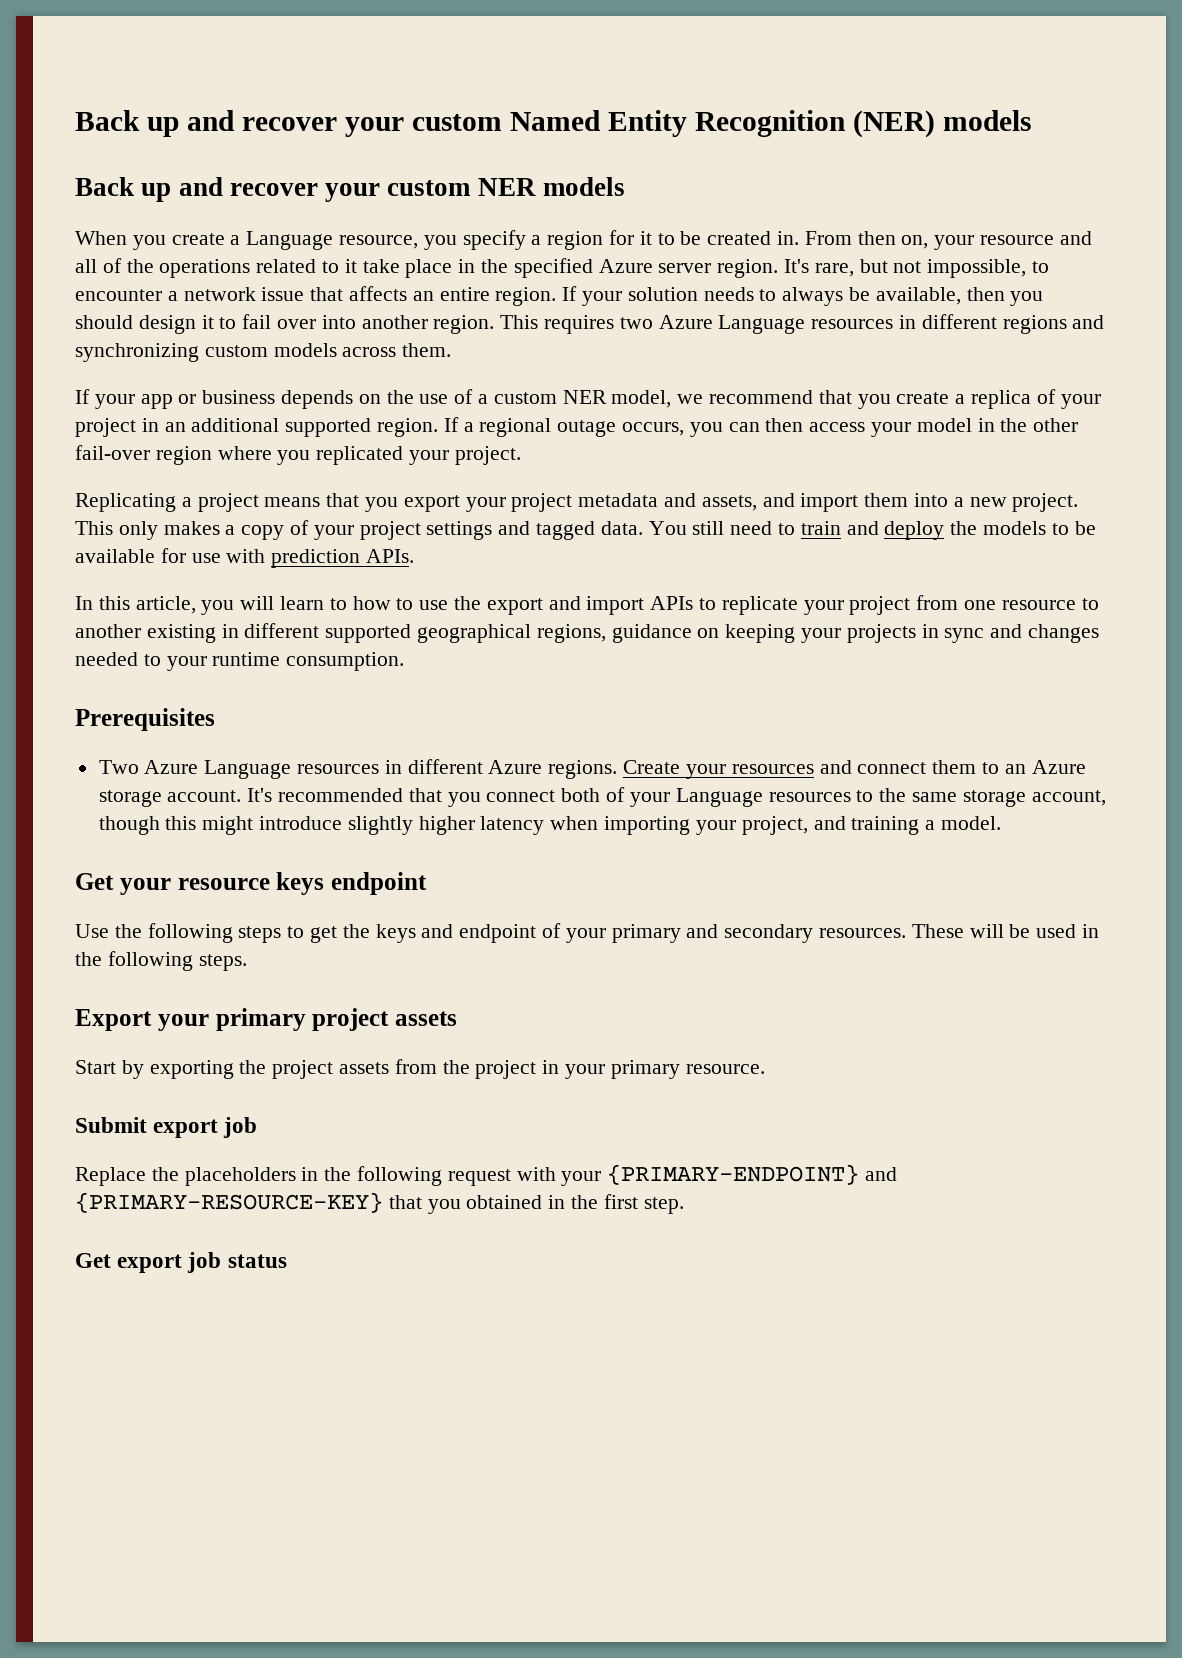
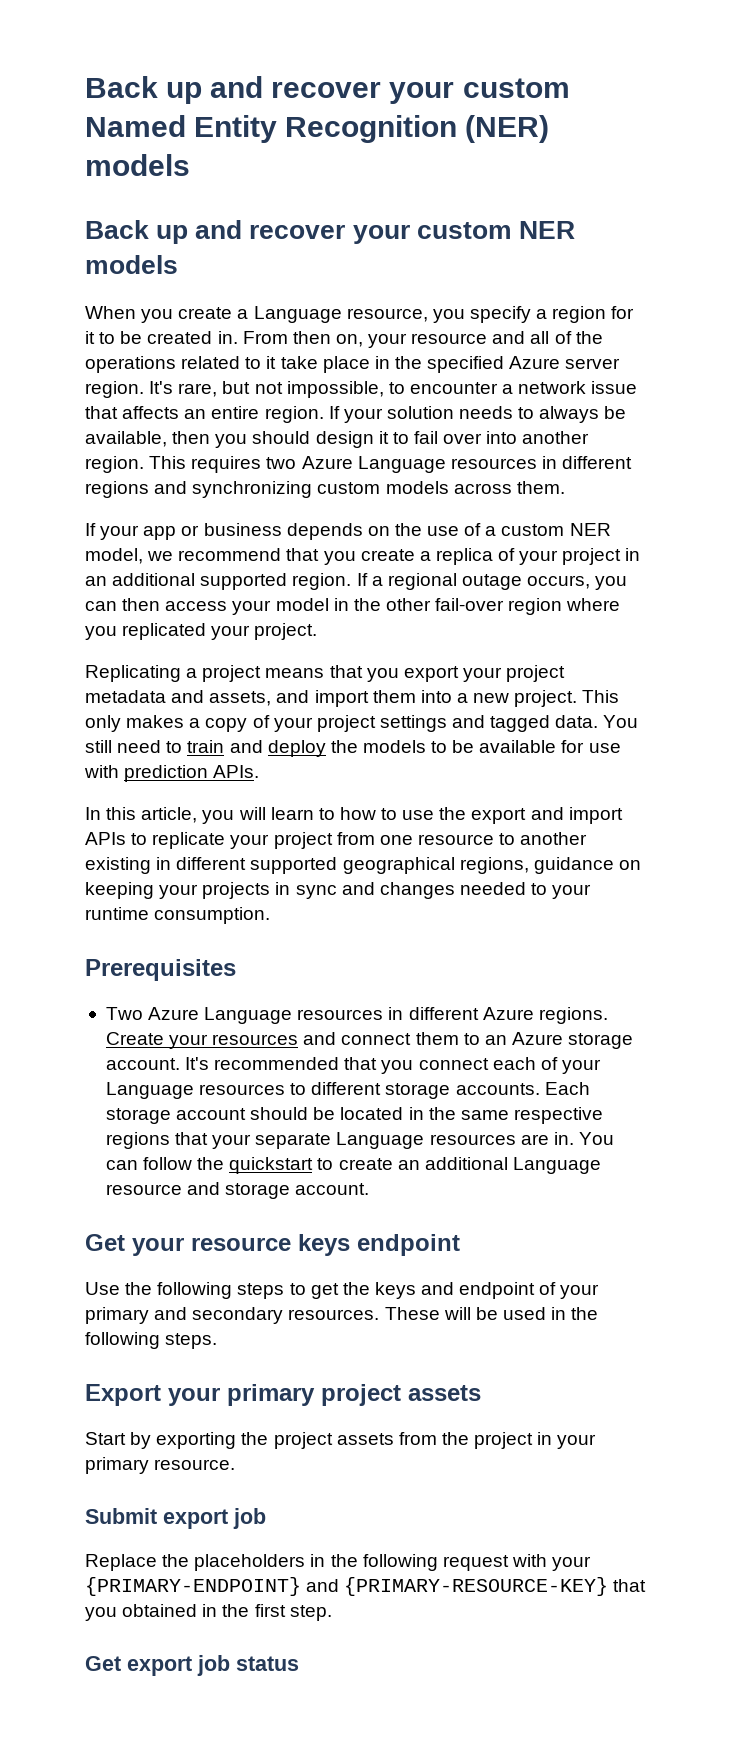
[561,788,601,802] both -> [492,1057,536,1070] each
[879,788,1106,807] [98,816,1001,835] the same storage account, though this might introduce slightly higher latency when importing your project, and training a model. -> [311,1082,590,1099] [105,1107,603,1124] [105,1132,614,1149] [105,1157,601,1174] [105,1182,370,1199] different storage accounts. Each storage account should be located in the same respective regions that your separate Language resources are in. You can follow the quickstart to create an additional Language resource and storage account.

